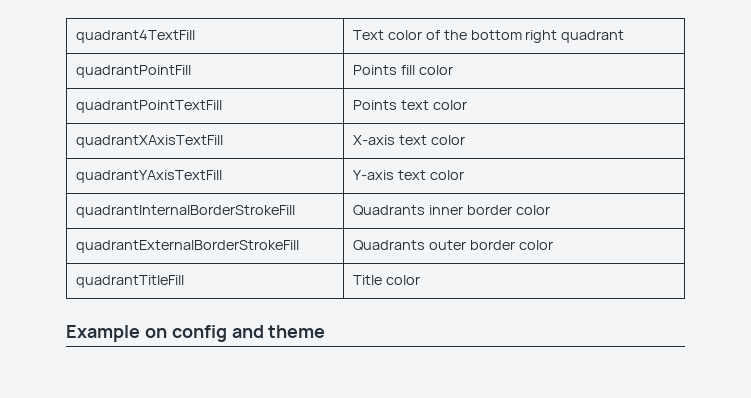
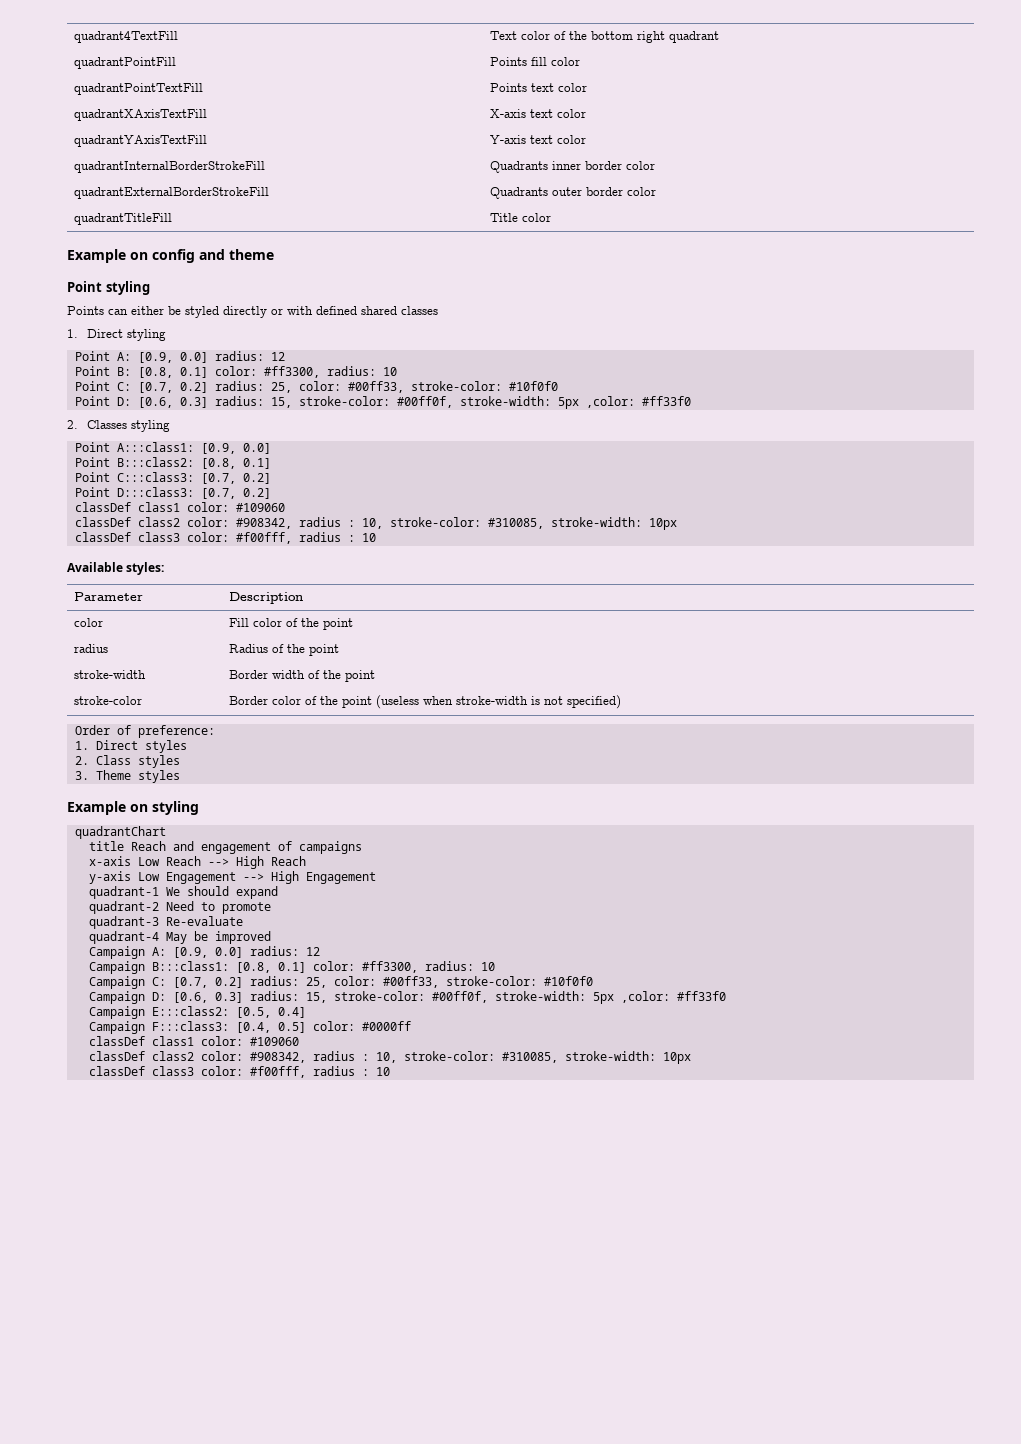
(326, 331) none -> [67,281,150,295] [67,306,438,318] [67,329,166,341] [74,351,285,363] [74,366,397,378] [74,381,558,393] [74,396,691,409] [67,420,170,432] [74,442,271,454] [74,457,271,469] [74,472,271,484] [74,487,271,499] [74,502,285,512] [74,517,677,530] [74,532,376,544] [67,562,165,575] [73,592,143,601] [228,592,303,604] [73,618,103,627] [228,618,353,630] [73,644,108,653] [228,644,339,656] [73,670,146,679] [228,670,375,682] [73,696,142,705] [228,695,621,709] [74,725,215,738] [74,740,187,753] [74,755,180,768] [74,770,180,783] [67,801,199,815] [74,826,166,839] [88,841,362,854] [88,856,306,869] [88,871,376,884] [88,886,278,899] [88,901,271,914] [88,916,243,929] [88,931,271,944] [88,946,320,959] [88,961,495,974] [88,976,593,989] [88,991,726,1004] [88,1006,306,1019] [88,1021,411,1034] [88,1036,299,1046] [88,1051,691,1064] [88,1066,390,1078] // Point styling // Points can either be styled directly or with defined shared classes // 1. Direct styling // Point A: [0.9, 0.0] radius: 12 // Point B: [0.8, 0.1] color: #ff3300, radius: 10 // Point C: [0.7, 0.2] radius: 25, color: #00ff33, stroke-color: #10f0f0 // Point D: [0.6, 0.3] radius: 15, stroke-color: #00ff0f, stroke-width: 5px ,color: #ff33f0 // 2. Classes styling // Point A:::class1: [0.9, 0.0] // Point B:::class2: [0.8, 0.1] // Point C:::class3: [0.7, 0.2] // Point D:::class3: [0.7, 0.2] // classDef class1 color: #109060 // classDef class2 color: #908342, radius : 10, stroke-color: #310085, stroke-width: 10px // classDef class3 color: #f00fff, radius : 10 // Available styles: // Parameter | Description // color | Fill color of the point // radius | Radius of the point // stroke-width | Border width of the point // stroke-color | Border color of the point (useless when stroke-width is not specified) // Order of preference: // 1. Direct styles // 2. Class styles // 3. Theme styles // Example on styling // quadrantChart // title Reach and engagement of campaigns // x-axis Low Reach --> High Reach // y-axis Low Engagement --> High Engagement // quadrant-1 We should expand // quadrant-2 Need to promote // quadrant-3 Re-evaluate // quadrant-4 May be improved // Campaign A: [0.9, 0.0] radius: 12 // Campaign B:::class1: [0.8, 0.1] color: #ff3300, radius: 10 // Campaign C: [0.7, 0.2] radius: 25, color: #00ff33, stroke-color: #10f0f0 // Campaign D: [0.6, 0.3] radius: 15, stroke-color: #00ff0f, stroke-width: 5px ,color: #ff33f0 // Campaign E:::class2: [0.5, 0.4] // Campaign F:::class3: [0.4, 0.5] color: #0000ff // classDef class1 color: #109060 // classDef class2 color: #908342, radius : 10, stroke-color: #310085, stroke-width: 10px // classDef class3 color: #f00fff, radius : 10

